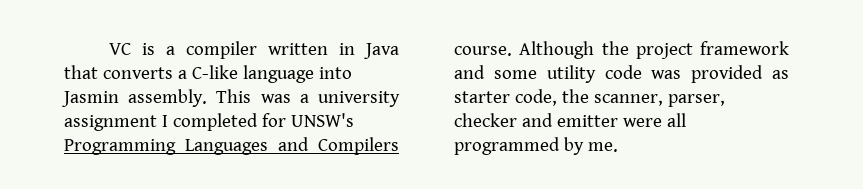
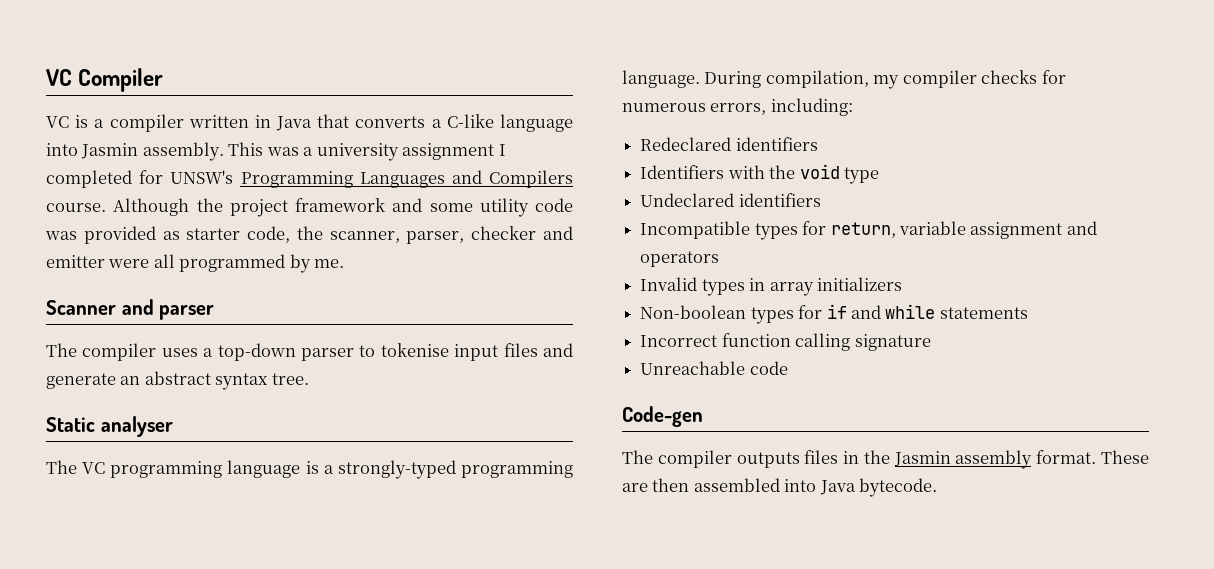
[108,43,131,55] VC -> [46,68,164,92] [46,116,69,128] VC Compiler // VC
(618, 147) none -> [46,299,215,320] [46,343,573,361] [46,371,309,390] [46,416,173,437] [46,460,574,479] [622,70,1066,89] [622,98,853,116] [640,137,818,151] [640,164,879,184] [640,193,821,207] [640,221,1097,240] [640,251,720,267] [640,277,902,296] [640,304,1028,324] [640,333,931,351] [640,361,788,375] [622,406,703,427] [622,450,1149,469] [622,478,938,497] // Scanner and parser // The compiler uses a top-down parser to tokenise input files and generate an abstract syntax tree. // Static analyser // The VC programming language is a strongly-typed programming language. During compilation, my compiler checks for numerous errors, including: // Redeclared identifiers // Identifiers with the void type // Undeclared identifiers // Incompatible types for return, variable assignment and operators // Invalid types in array initializers // Non-boolean types for if and while statements // Incorrect function calling signature // Unreachable code // Code-gen // The compiler outputs files in the Jasmin assembly format. These are then assembled into Java bytecode.

